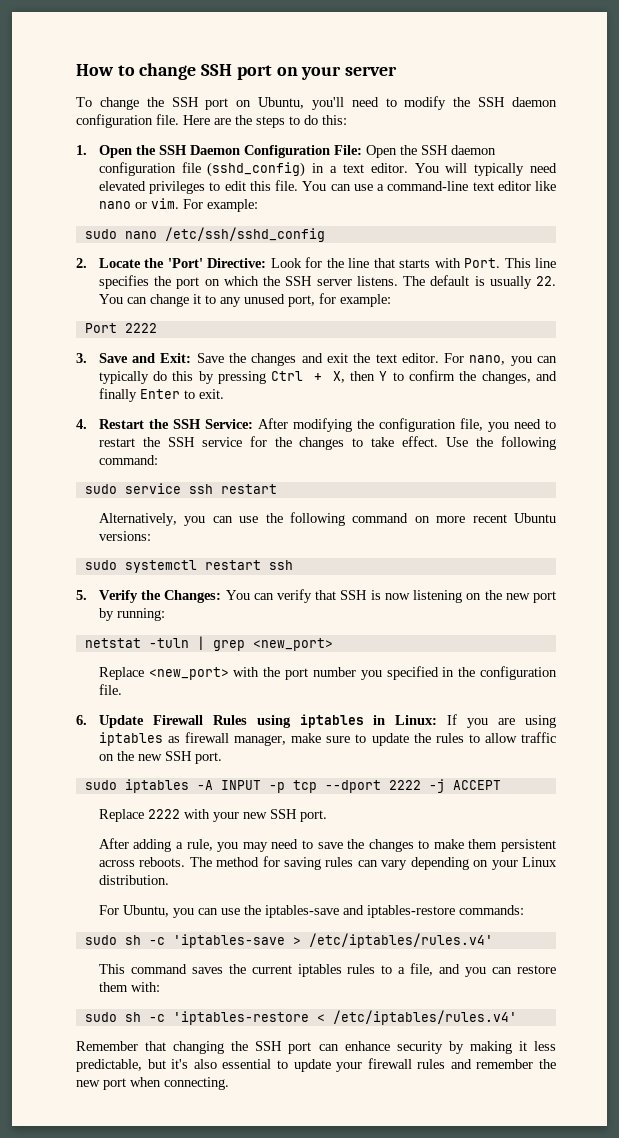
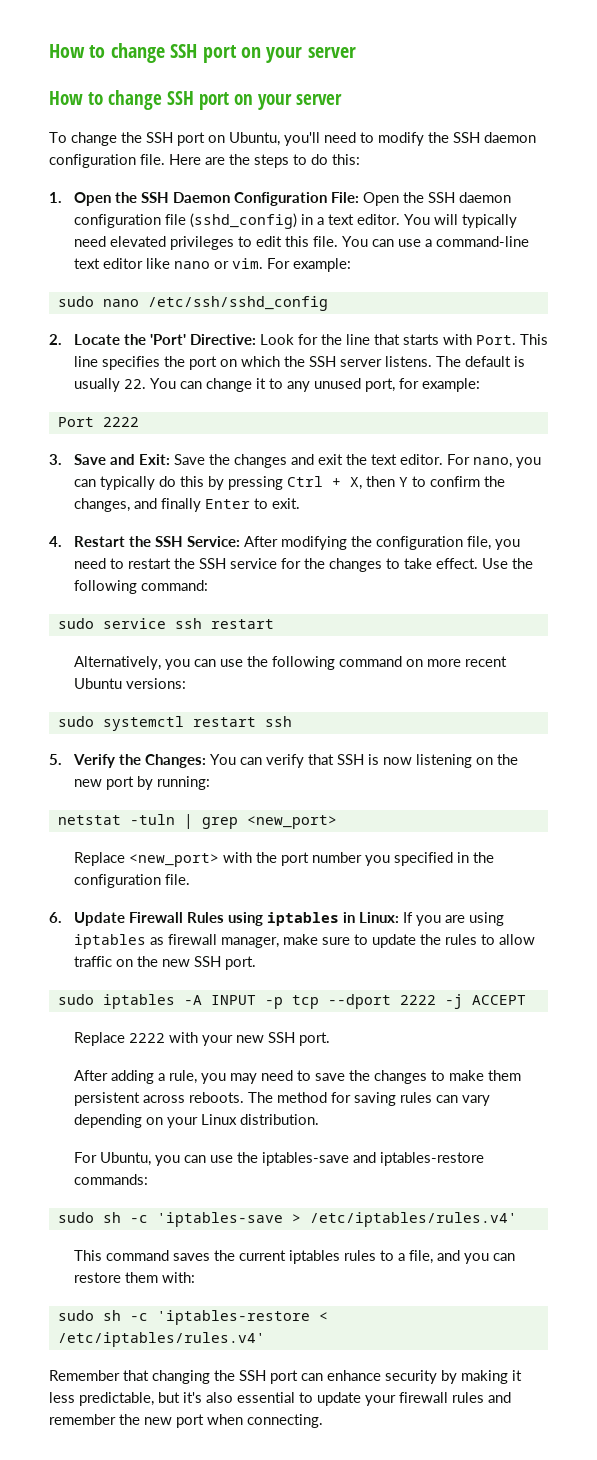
[76,63,398,80] How to change SSH port on your server -> [49,43,356,63] [49,90,342,110] How to change SSH port on your server // How to change SSH port on your server

